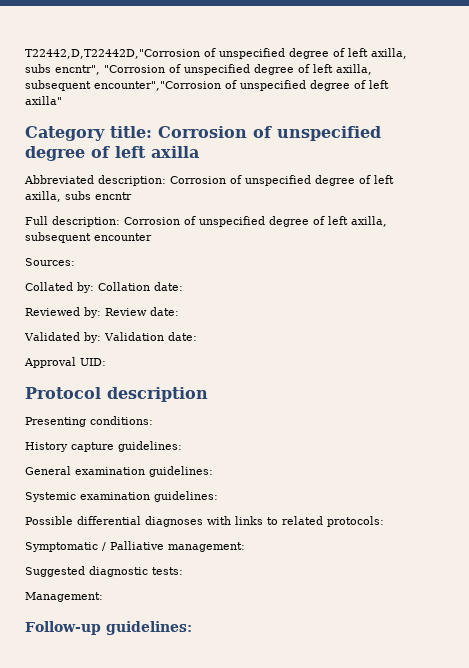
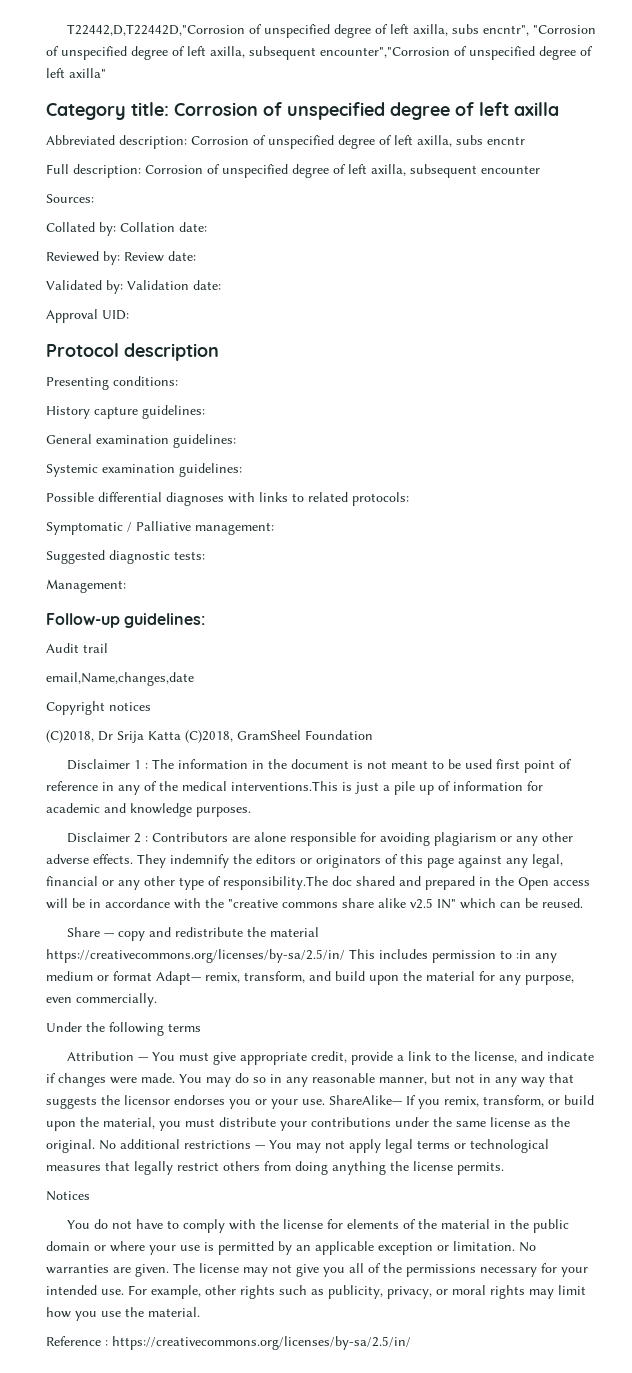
(192, 628) none -> [46,643,108,653] [46,672,194,686] [46,701,151,715] [46,730,373,743] [67,759,573,773] [46,781,543,795] [46,803,251,817] [67,832,574,846] [46,854,563,868] [46,876,590,890] [46,898,583,909] [67,927,320,941] [46,949,557,963] [46,971,574,985] [46,993,157,1007] [46,1022,201,1036] [67,1051,595,1065] [46,1073,574,1087] [46,1095,594,1109] [46,1117,570,1131] [46,1139,549,1153] [46,1161,504,1175] [46,1191,90,1201] [67,1219,570,1233] [46,1241,536,1255] [46,1263,588,1277] [46,1285,586,1299] [46,1307,200,1321] [46,1336,411,1350] // Audit trail // email,Name,changes,date // Copyright notices // (C)2018, Dr Srija Katta (C)2018, GramSheel Foundation // Disclaimer 1 : The information in the document is not meant to be used first point of reference in any of the medical interventions.This is just a pile up of information for academic and knowledge purposes. // Disclaimer 2 : Contributors are alone responsible for avoiding plagiarism or any other adverse effects. They indemnify the editors or originators of this page against any legal, financial or any other type of responsibility.The doc shared and prepared in the Open access will be in accordance with the "creative commons share alike v2.5 IN" which can be reused. // Share — copy and redistribute the material https://creativecommons.org/licenses/by-sa/2.5/in/ This includes permission to :in any medium or format Adapt— remix, transform, and build upon the material for any purpose, even commercially. // Under the following terms // Attribution — You must give appropriate credit, provide a link to the license, and indicate if changes were made. You may do so in any reasonable manner, but not in any way that suggests the licensor endorses you or your use. ShareAlike— If you remix, transform, or build upon the material, you must distribute your contributions under the same license as the original. No additional restrictions — You may not apply legal terms or technological measures that legally restrict others from doing anything the license permits. // Notices // You do not have to comply with the license for elements of the material in the public domain or where your use is permitted by an applicable exception or limitation. No warranties are given. The license may not give you all of the permissions necessary for your intended use. For example, other rights such as publicity, privacy, or moral rights may limit how you use the material. // Reference : https://creativecommons.org/licenses/by-sa/2.5/in/

